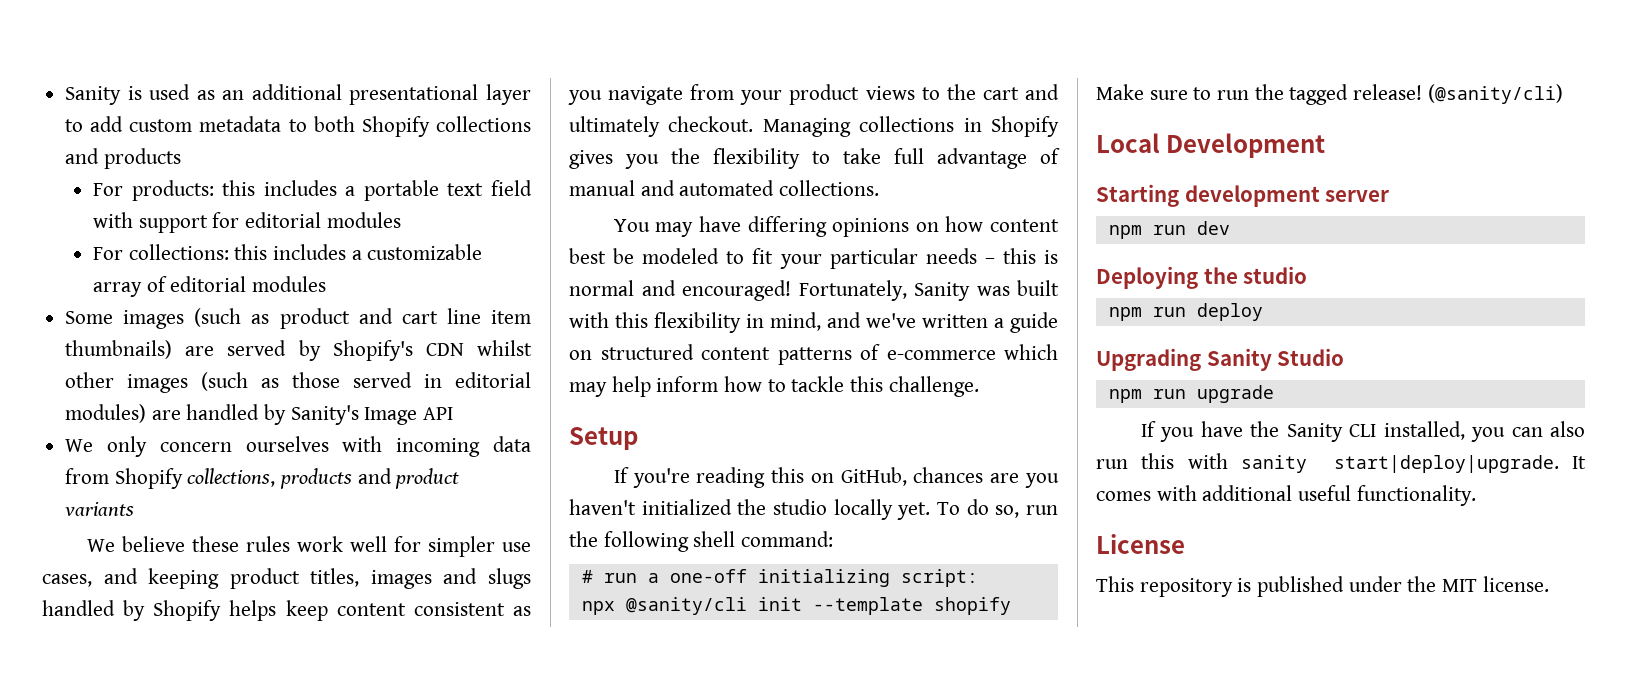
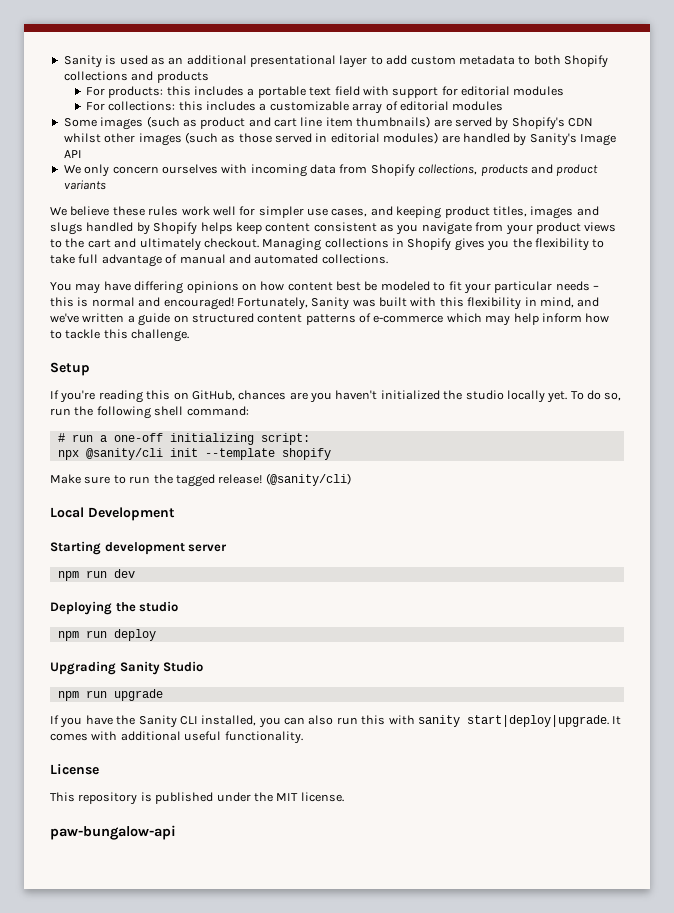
(1549, 584) none -> [50,825,176,840] // paw-bungalow-api

